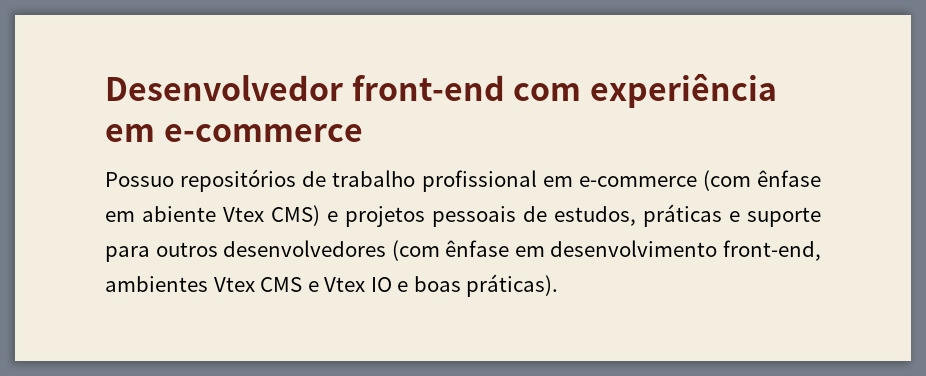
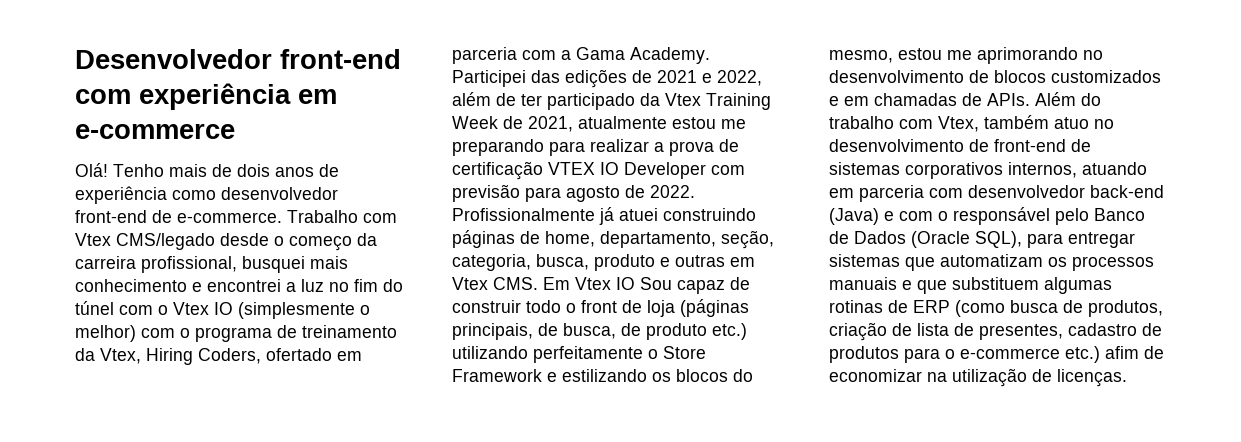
[105,169,821,192] [105,204,821,227] [105,240,821,262] [105,274,559,297] Possuo repositórios de trabalho profissional em e-commerce (com ênfase em abiente Vtex CMS) e projetos pessoais de estudos, práticas e suporte para outros desenvolvedores (com ênfase em desenvolvimento front-end, ambientes Vtex CMS e Vtex IO e boas práticas). -> [75,163,339,177] [75,186,338,204] [75,210,397,223] [75,233,377,251] [75,256,348,273] [75,279,403,292] [75,301,370,319] [75,325,397,342] [75,348,362,365] [452,47,710,64] [452,69,762,88] [452,92,771,110] [452,116,746,132] [452,139,739,156] [452,161,745,180] [452,184,695,202] [452,207,756,225] [452,230,774,249] [452,254,755,271] [452,277,750,294] [452,299,749,317] [452,323,747,340] [452,346,706,363] [452,369,753,382] [829,47,1103,64] [829,70,1161,83] [829,92,1101,106] [829,115,1114,132] [829,139,1091,152] [829,162,1147,179] [829,185,1164,202] [829,207,1145,225] [829,231,1135,248] [829,254,1154,271] [829,277,1112,294] [829,300,1163,317] [829,322,1162,341] [829,346,1164,363] [829,368,1127,387] Olá! Tenho mais de dois anos de experiência como desenvolvedor front-end de e-commerce. Trabalho com Vtex CMS/legado desde o começo da carreira profissional, busquei mais conhecimento e encontrei a luz no fim do túnel com o Vtex IO (simplesmente o melhor) com o programa de treinamento da Vtex, Hiring Coders, ofertado em parceria com a Gama Academy. Participei das edições de 2021 e 2022, além de ter participado da Vtex Training Week de 2021, atualmente estou me preparando para realizar a prova de certificação VTEX IO Developer com previsão para agosto de 2022. Profissionalmente já atuei construindo páginas de home, departamento, seção, categoria, busca, produto e outras em Vtex CMS. Em Vtex IO Sou capaz de construir todo o front de loja (páginas principais, de busca, de produto etc.) utilizando perfeitamente o Store Framework e estilizando os blocos do mesmo, estou me aprimorando no desenvolvimento de blocos customizados e em chamadas de APIs. Além do trabalho com Vtex, também atuo no desenvolvimento de front-end de sistemas corporativos internos, atuando em parceria com desenvolvedor back-end (Java) e com o responsável pelo Banco de Dados (Oracle SQL), para entregar sistemas que automatizam os processos manuais e que substituem algumas rotinas de ERP (como busca de produtos, criação de lista de presentes, cadastro de produtos para o e-commerce etc.) afim de economizar na utilização de licenças.

